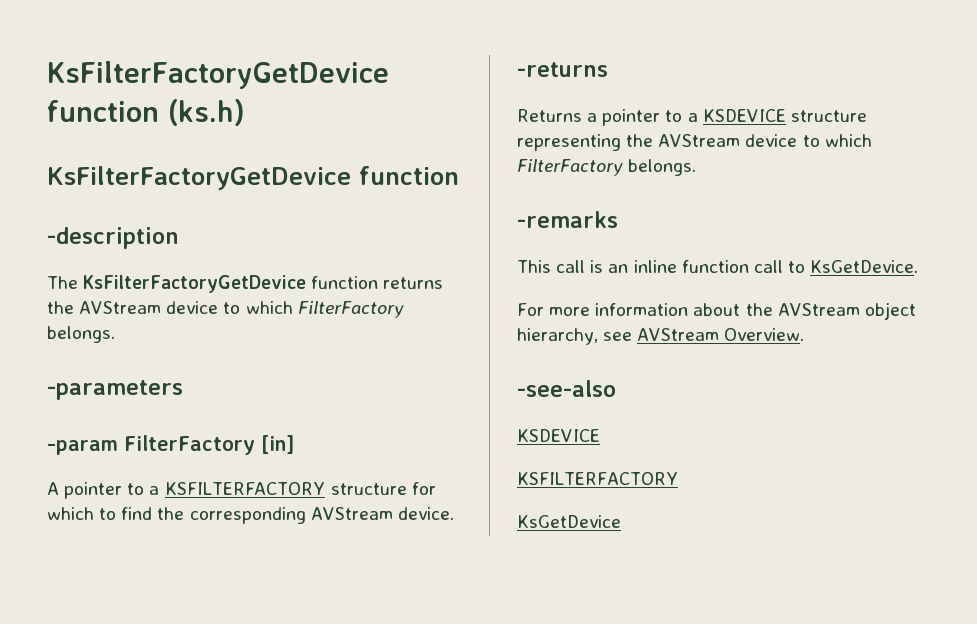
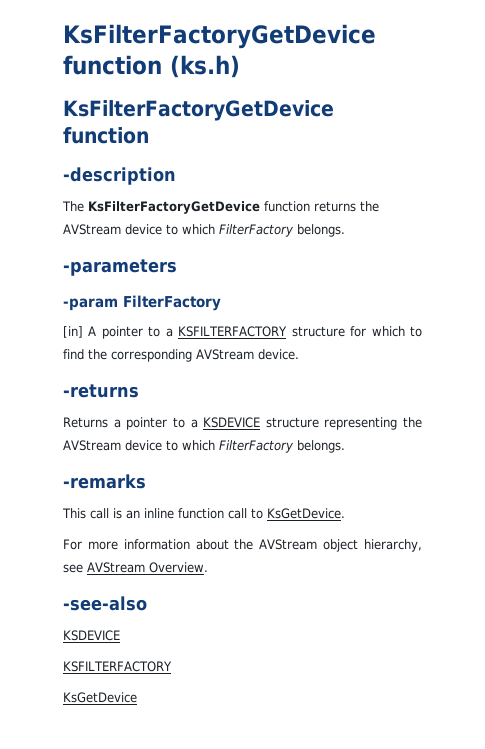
(255, 445) none -> (221, 303) //
(294, 444) // -> (83, 332) none

